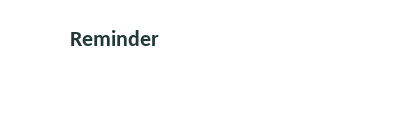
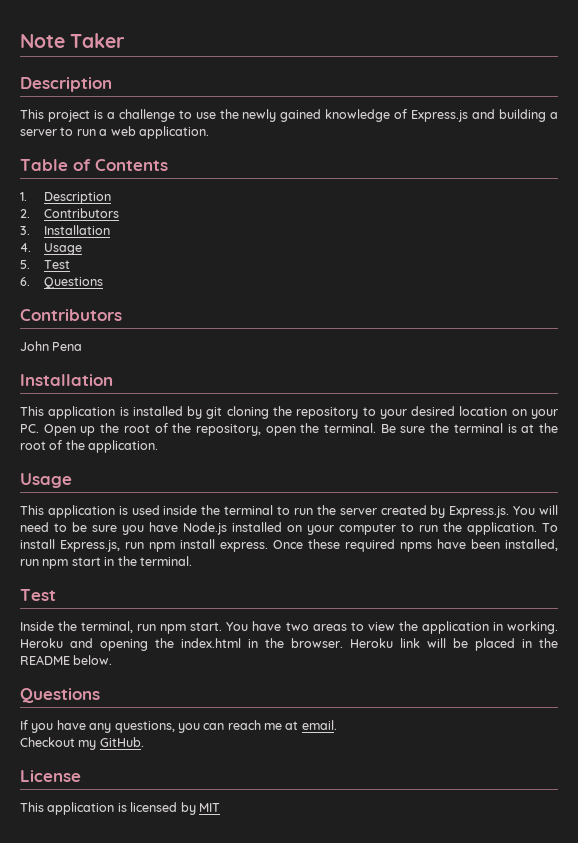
[70,30,159,46] Reminder -> [20,33,126,48] [20,77,112,92] [20,109,558,122] [20,126,209,139] [20,159,168,171] [20,192,111,204] [20,208,119,218] [20,225,110,235] [20,243,82,255] [20,260,70,269] [20,277,103,289] [20,309,122,321] [20,341,83,351] [20,374,113,386] [20,406,558,419] [20,423,558,436] [20,440,159,453] [20,473,72,488] [20,505,559,518] [20,522,558,535] [20,539,558,552] [20,556,192,569] [20,589,56,601] [20,621,558,634] [20,638,558,651] [20,655,113,665] [20,688,100,703] [20,720,337,733] [20,737,144,750] [20,770,81,782] [20,802,220,815] Note Taker // Description // This project is a challenge to use the newly gained knowledge of Express.js and building a server to run a web application. // Table of Contents // 1. Description // 2. Contributors // 3. Installation // 4. Usage // 5. Test // 6. Questions // Contributors // John Pena // Installation // This application is installed by git cloning the repository to your desired location on your PC. Open up the root of the repository, open the terminal. Be sure the terminal is at the root of the application. // Usage // This application is used inside the terminal to run the server created by Express.js. You will need to be sure you have Node.js installed on your computer to run the application. To install Express.js, run npm install express. Once these required npms have been installed, run npm start in the terminal. // Test // Inside the terminal, run npm start. You have two areas to view the application in working. Heroku and opening the index.html in the browser. Heroku link will be placed in the README below. // Questions // If you have any questions, you can reach me at email. // Checkout my GitHub. // License // This application is licensed by MIT

